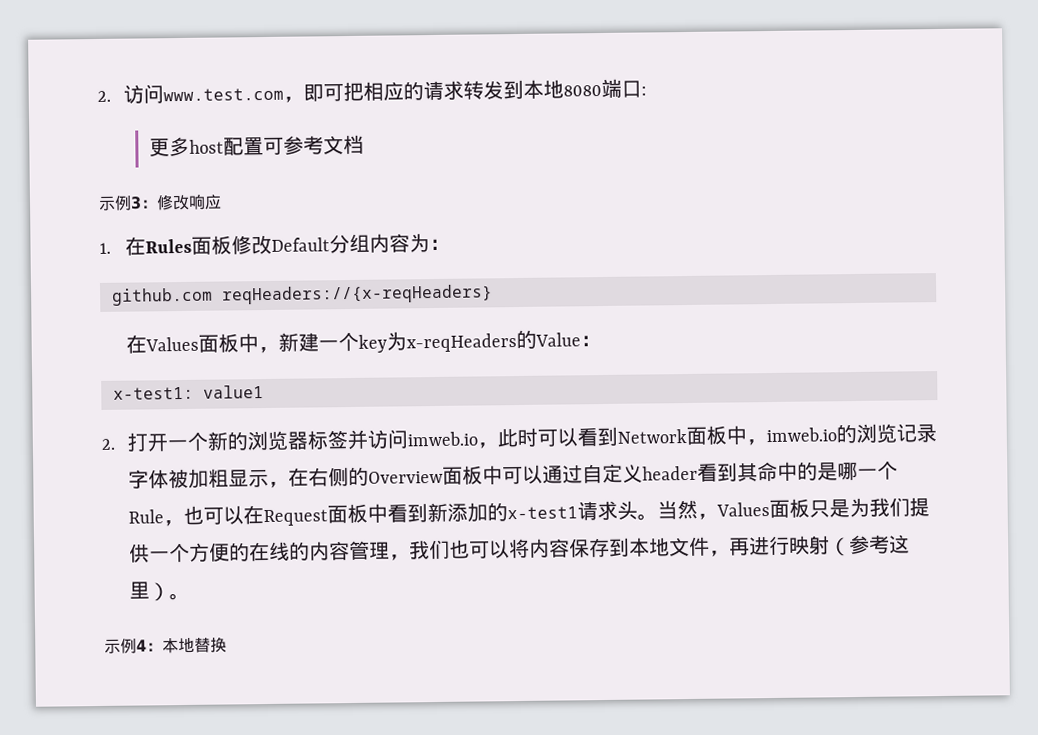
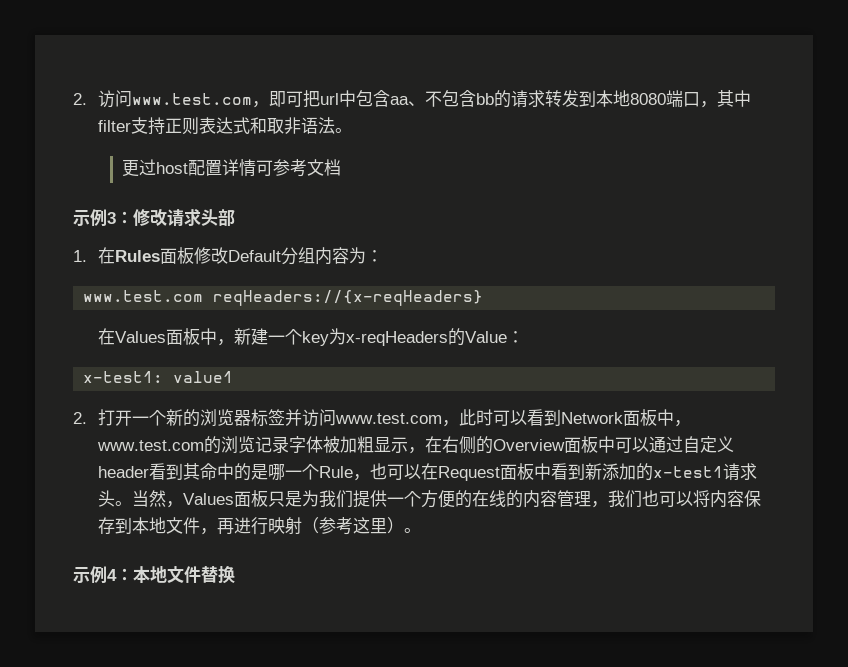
[362,81,404,101] 相应 -> [319,90,494,107] url中包含aa、不包含bb
[640,86,647,96] : -> [699,90,751,108] [97,117,352,135] ，其中filter支持正则表达式和取非语法。
[168,136,190,157] 多 -> [139,159,157,176] 过
(264, 146) none -> [222,159,257,177] 详情
[188,193,222,210] 响应 -> [167,208,235,227] 请求头部
[112,287,213,306] github.com -> [83,290,204,302] www.test.com
[406,431,478,447] imweb.io -> [334,413,442,424] www.test.com
[765,427,837,443] imweb.io -> [96,440,204,451] www.test.com
(195, 645) none -> [167,566,201,584] 文件

